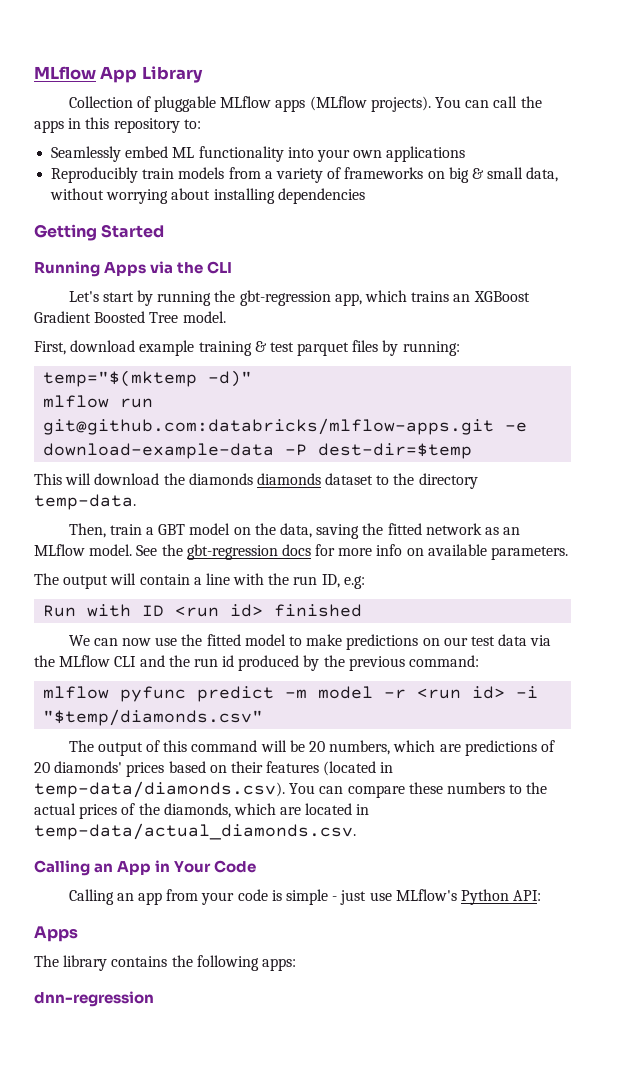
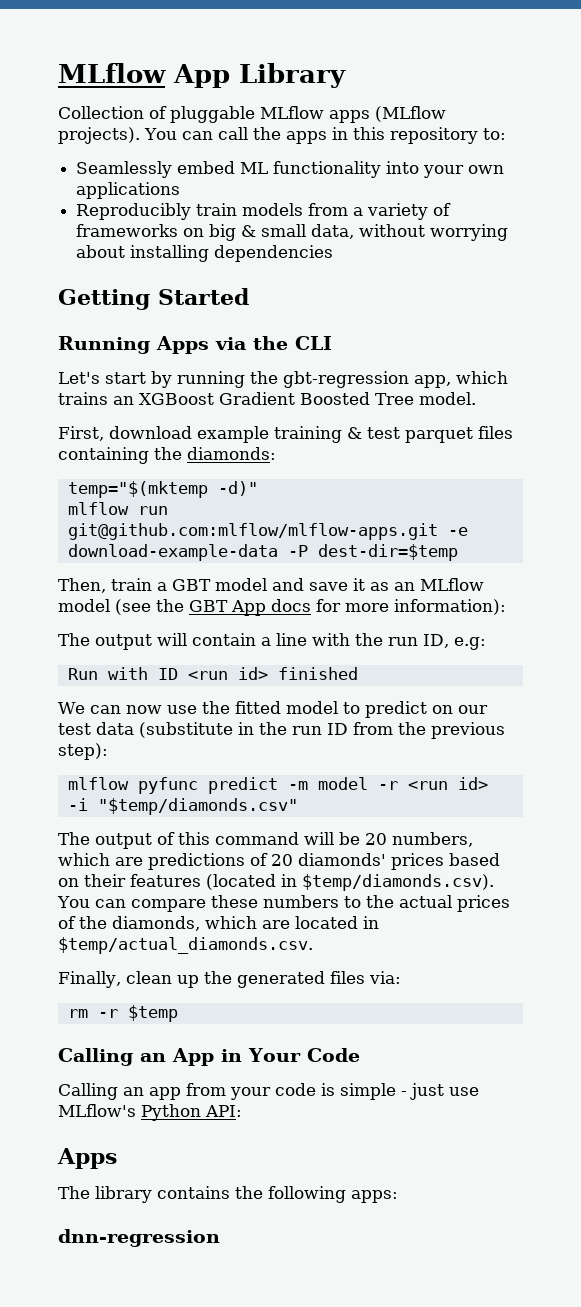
[382,340,460,356] by running: -> [58,447,276,464] containing the diamonds:
[43,418,495,435] git@github.com:databricks/mlflow-apps.git -> [67,523,438,540] git@github.com:mlflow/mlflow-apps.git
[34,473,478,489] [34,494,136,510] // This will download the diamonds diamonds dataset to the directory temp-data. -> (458, 552) none
[233,523,521,539] [34,544,569,560] on the data, saving the fitted network as an MLflow model. See the gbt-regression docs for more info on available parameters. -> [272,578,484,591] [58,599,506,616] and save it as an MLflow model (see the GBT App docs for more information):
[306,634,419,650] make predictions -> [364,701,427,718] predict
[530,635,552,646] [34,655,320,671] via the MLflow CLI and the run id produced by -> [139,722,393,738] (substitute in the run ID from
[409,655,480,667] command: -> [58,743,108,760] step):
[34,781,285,798] temp-data/diamonds.csv). -> [302,874,494,891] $temp/diamonds.csv).
[34,823,356,840] temp-data/actual_diamonds.csv. -> [58,937,313,954] [58,971,401,988] [67,1005,178,1022] $temp/actual_diamonds.csv. // Finally, clean up the generated files via: // rm -r $temp

